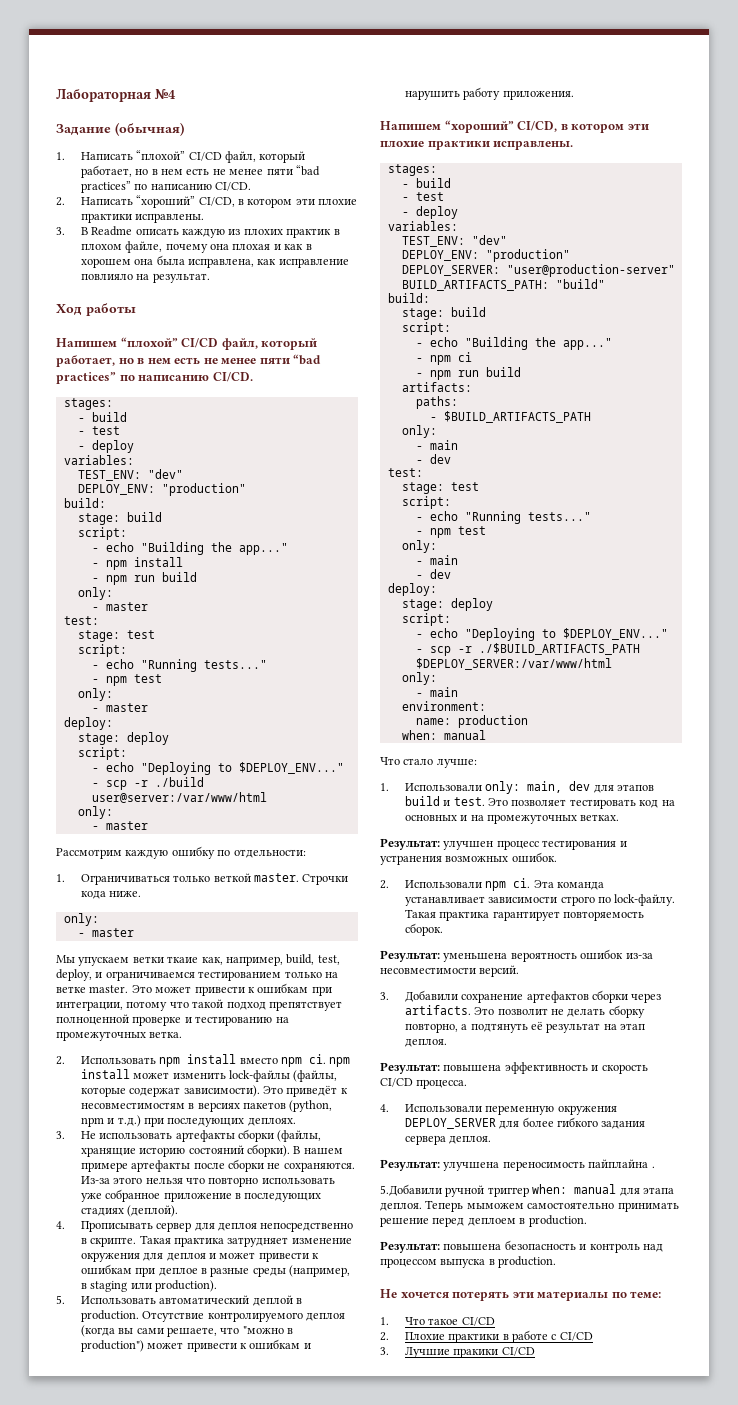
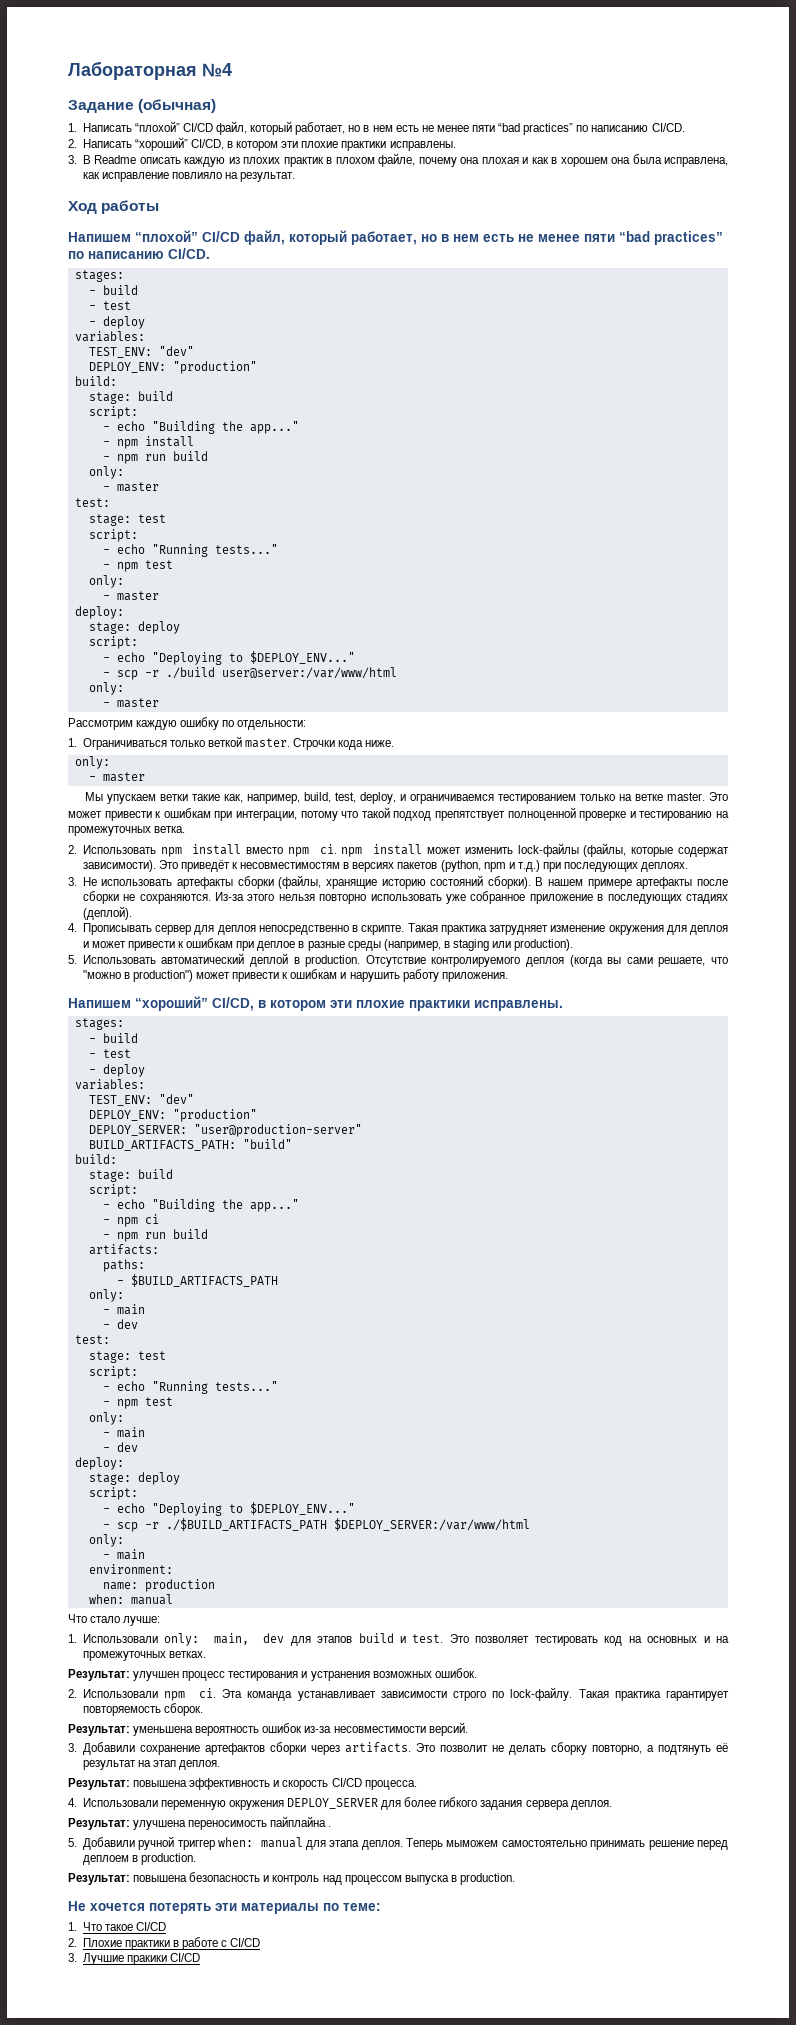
[167,956,199,963] ткаие -> [192,794,221,801] такие
[186,1177,206,1184] что -> (315, 897) none
[380,1184,442,1196] 5.Добавили -> [68,1837,135,1850] 5. Добавили

